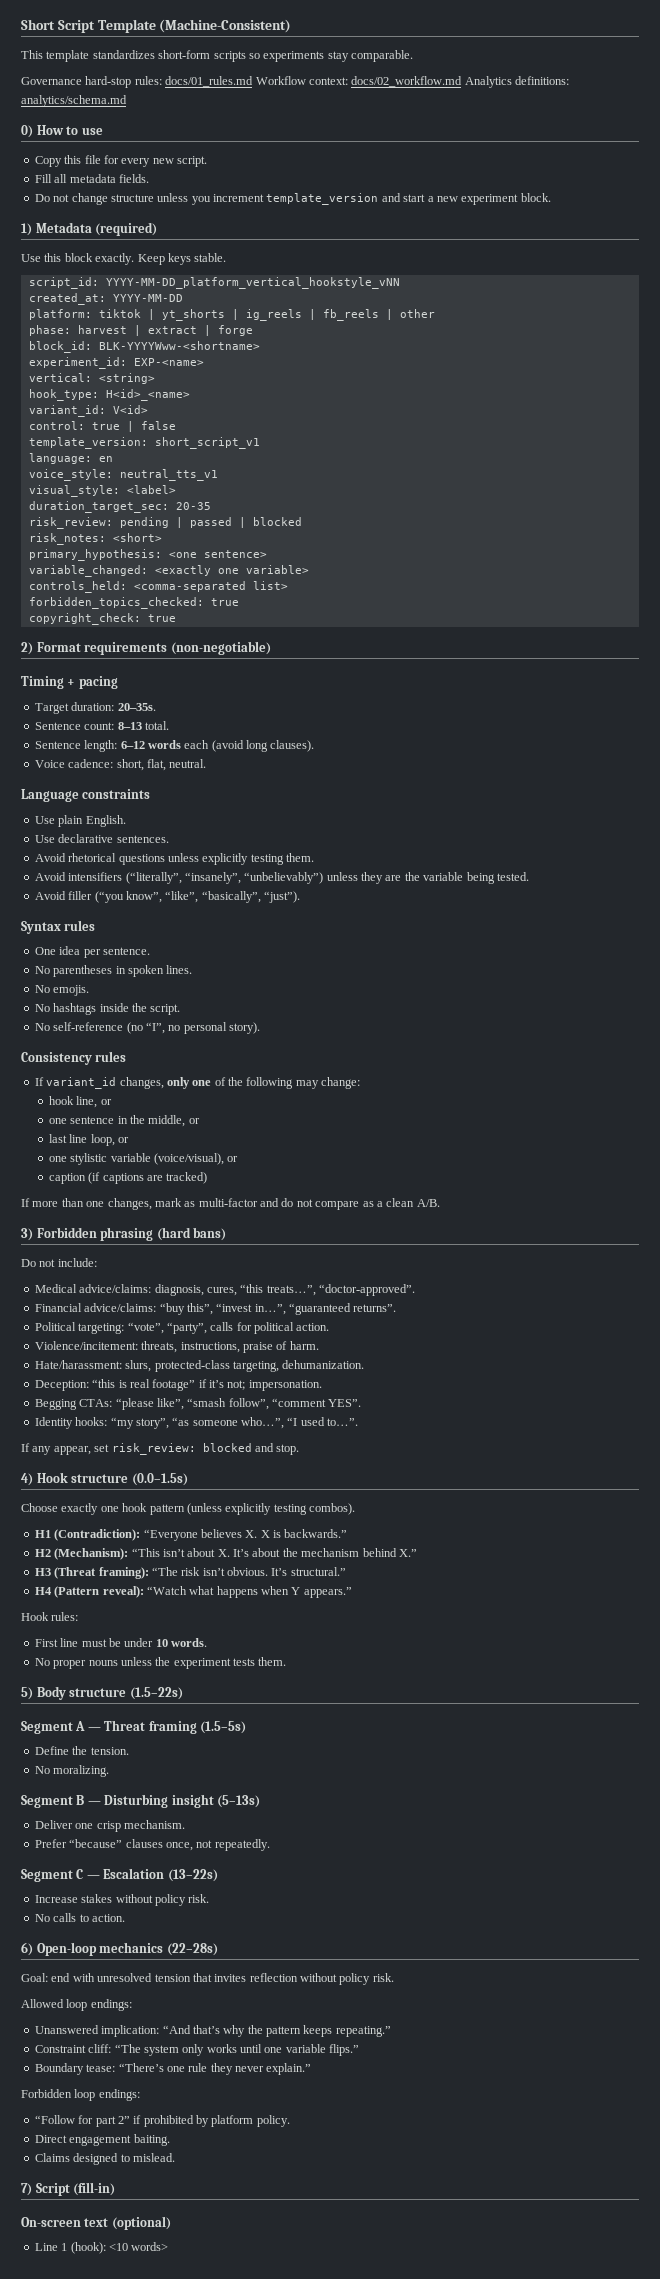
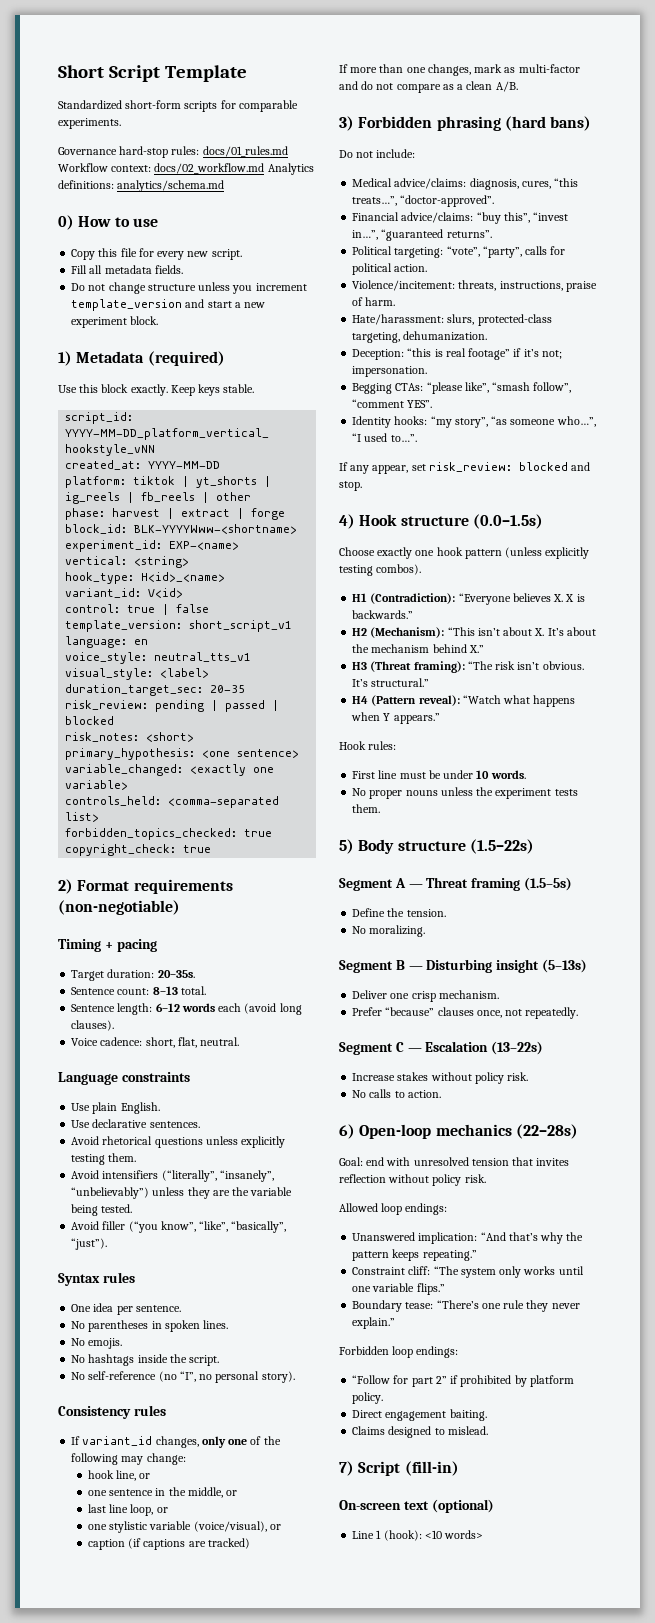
[159,19,292,33] [21,50,413,62] (Machine-Consistent) // This template standardizes short-form scripts so experiments stay comparable. -> [58,100,298,112] [58,118,121,129] // Standardized short-form scripts for comparable experiments.

